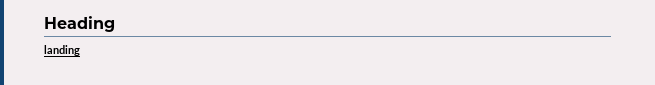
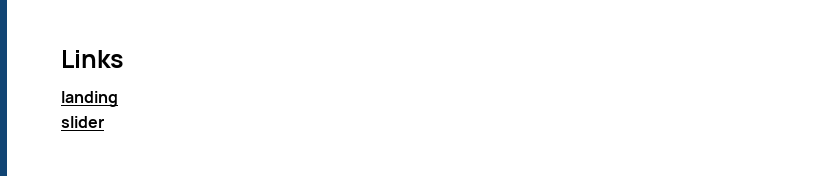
[44,16,115,32] Heading -> [61,50,124,68] Links
(80, 50) none -> [61,116,104,128] // slider

